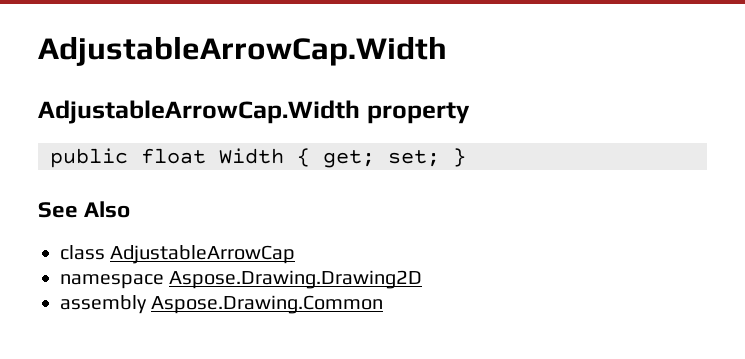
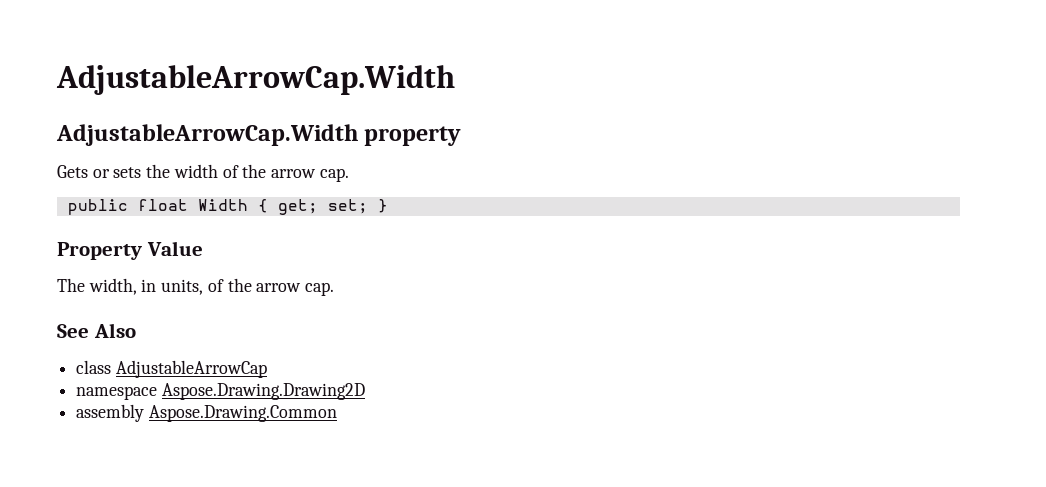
(470, 113) none -> [57,164,349,182] // Gets or sets the width of the arrow cap.
(466, 157) none -> [57,241,203,260] [57,278,335,296] // Property Value // The width, in units, of the arrow cap.

